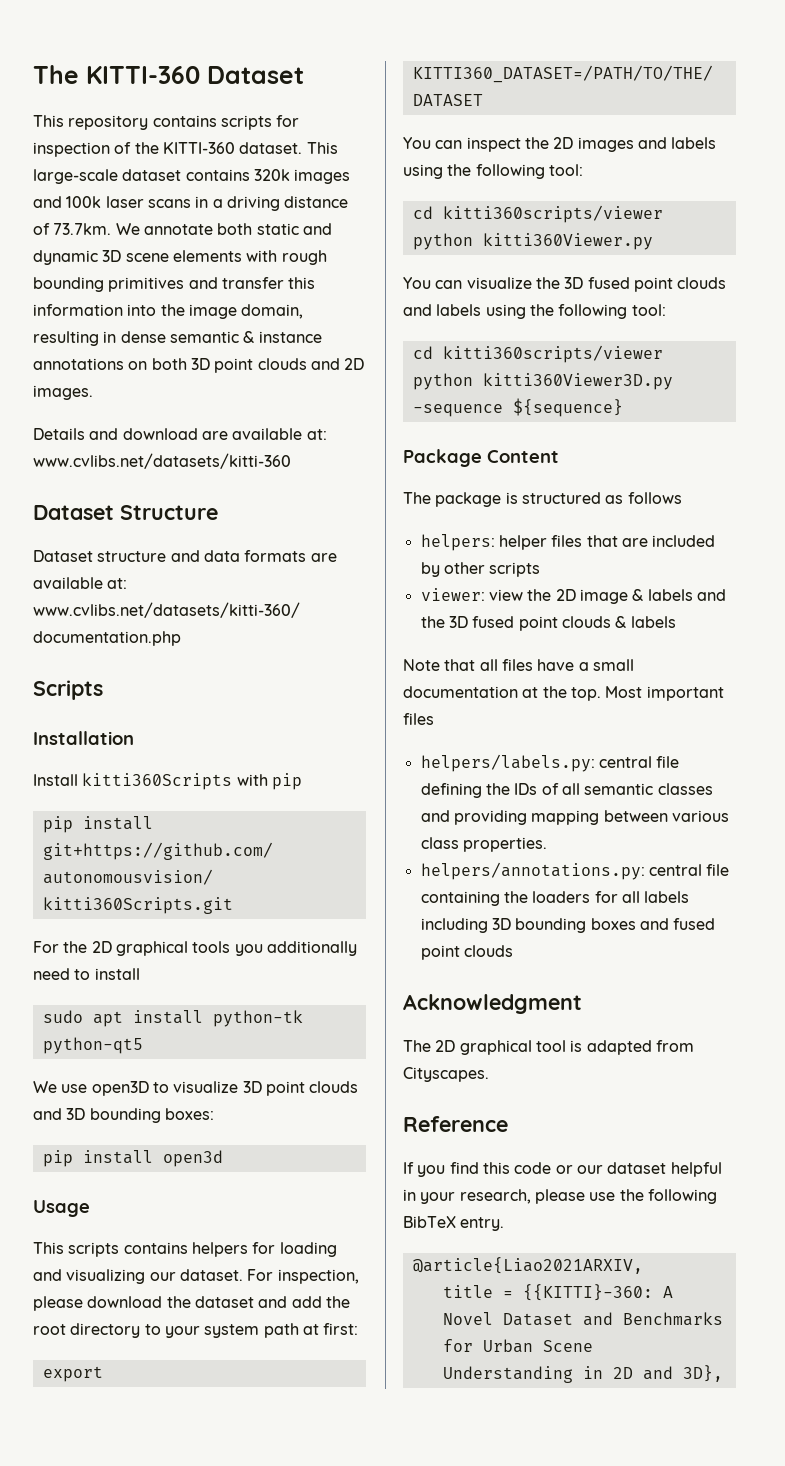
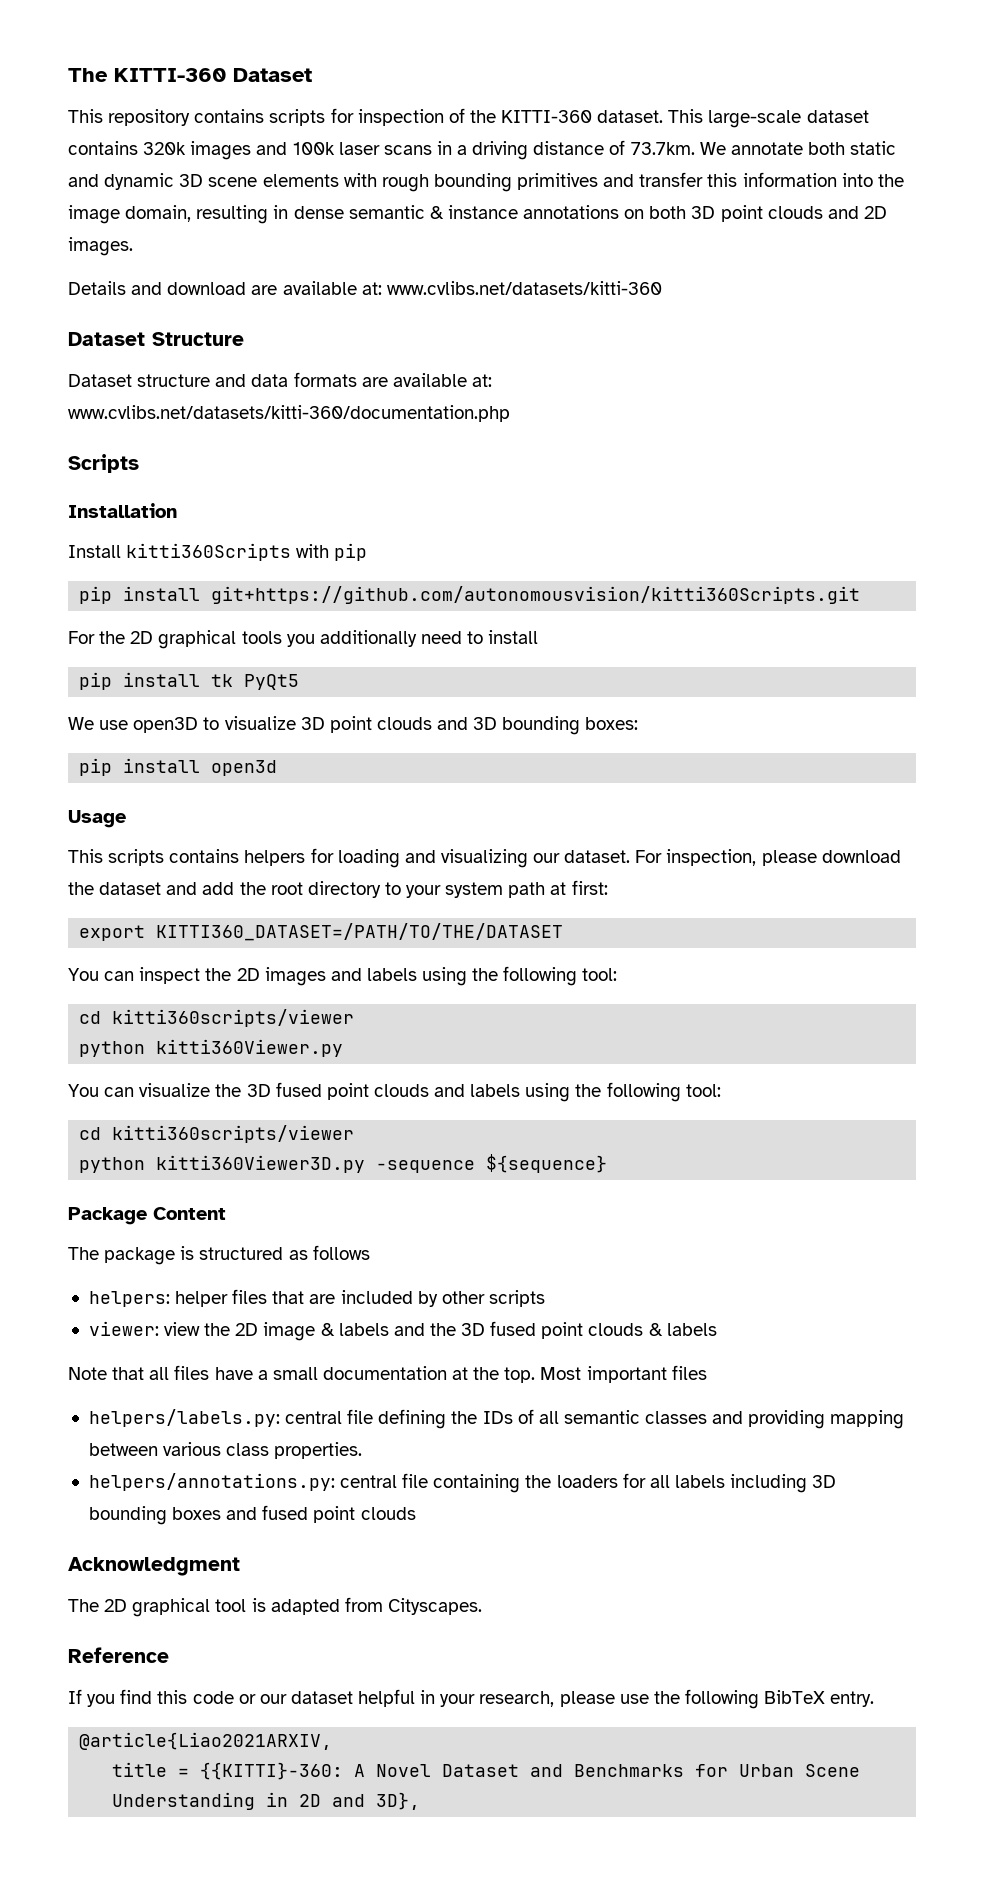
[42,1010,303,1027] [42,1037,143,1054] sudo apt install python-tk python-qt5 -> [79,672,300,690] pip install tk PyQt5

